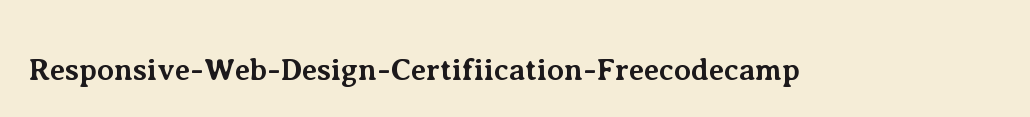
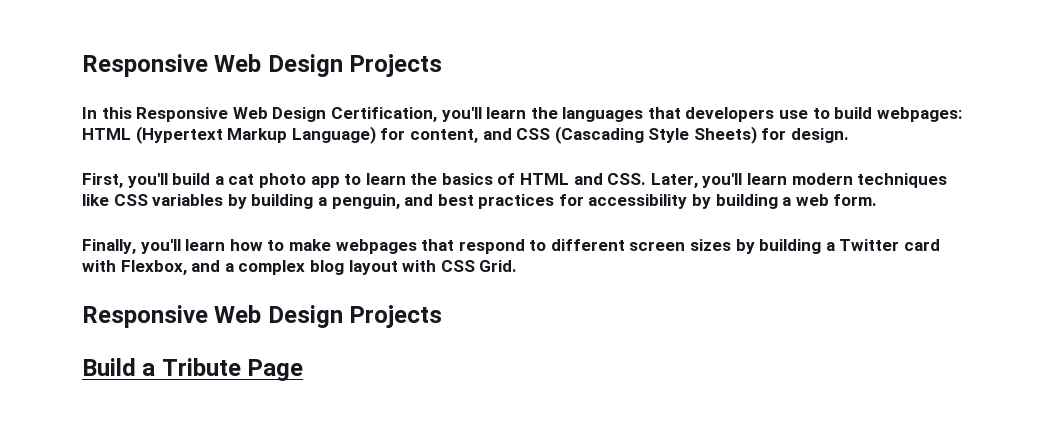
[29,58,800,87] Responsive-Web-Design-Certifiication-Freecodecamp -> [82,54,443,77] [82,107,962,122] [82,126,850,144] [82,173,948,188] [82,194,878,209] [82,239,941,254] [82,260,518,275] [82,305,443,328] [82,358,304,381] Responsive Web Design Projects // In this Responsive Web Design Certification, you'll learn the languages that developers use to build webpages: HTML (Hypertext Markup Language) for content, and CSS (Cascading Style Sheets) for design. // First, you'll build a cat photo app to learn the basics of HTML and CSS. Later, you'll learn modern techniques like CSS variables by building a penguin, and best practices for accessibility by building a web form. // Finally, you'll learn how to make webpages that respond to different screen sizes by building a Twitter card with Flexbox, and a complex blog layout with CSS Grid. // Responsive Web Design Projects // Build a Tribute Page

